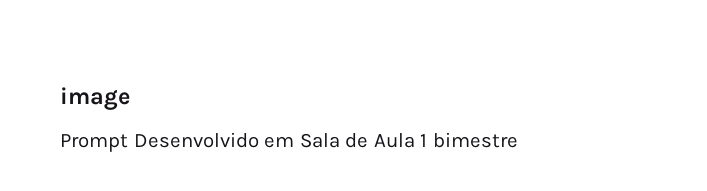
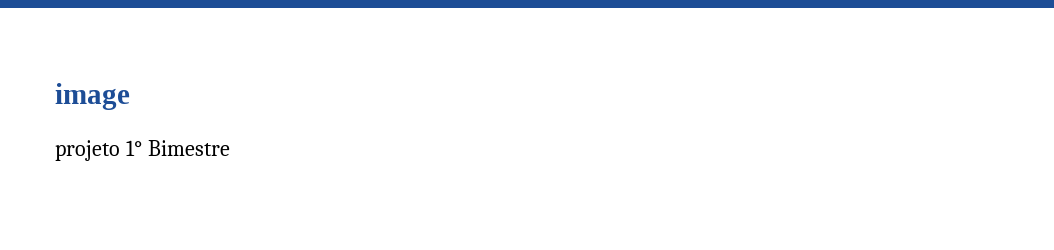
[60,132,518,152] Prompt Desenvolvido em Sala de Aula 1 bimestre -> [55,140,230,161] projeto 1° Bimestre

